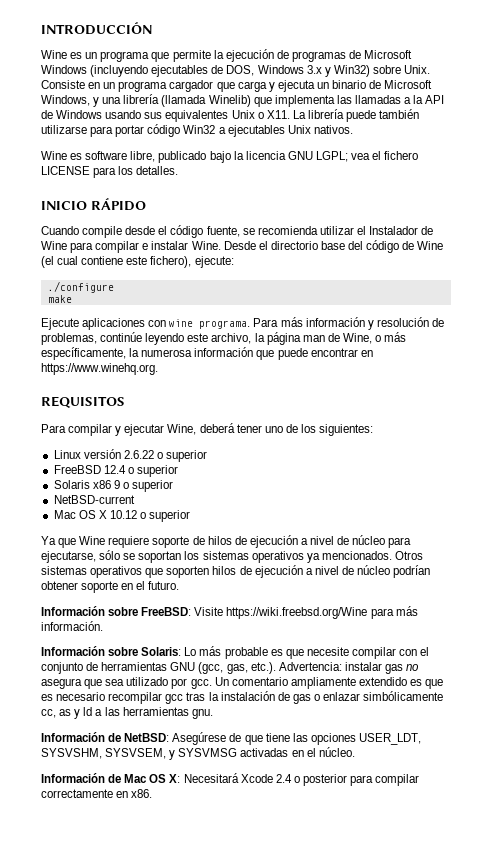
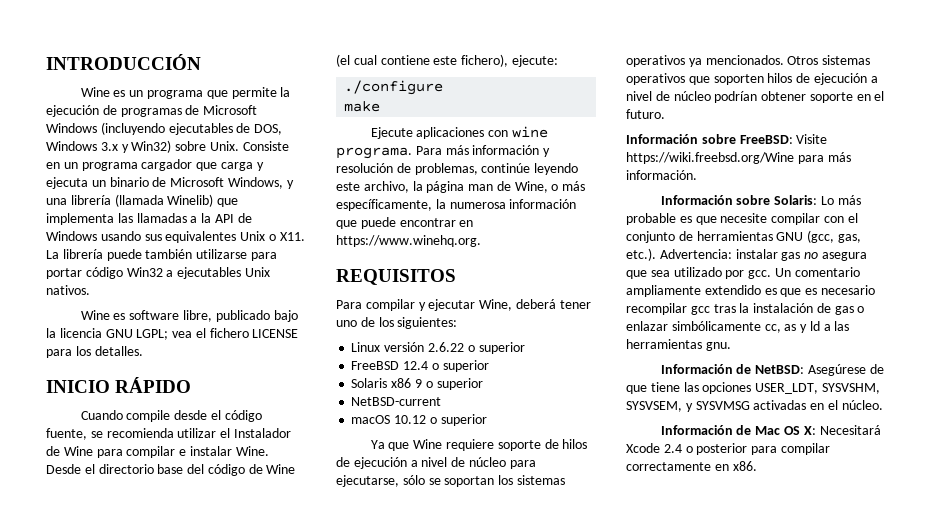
[53,510,107,519] Mac OS X -> [351,415,391,424] macOS

